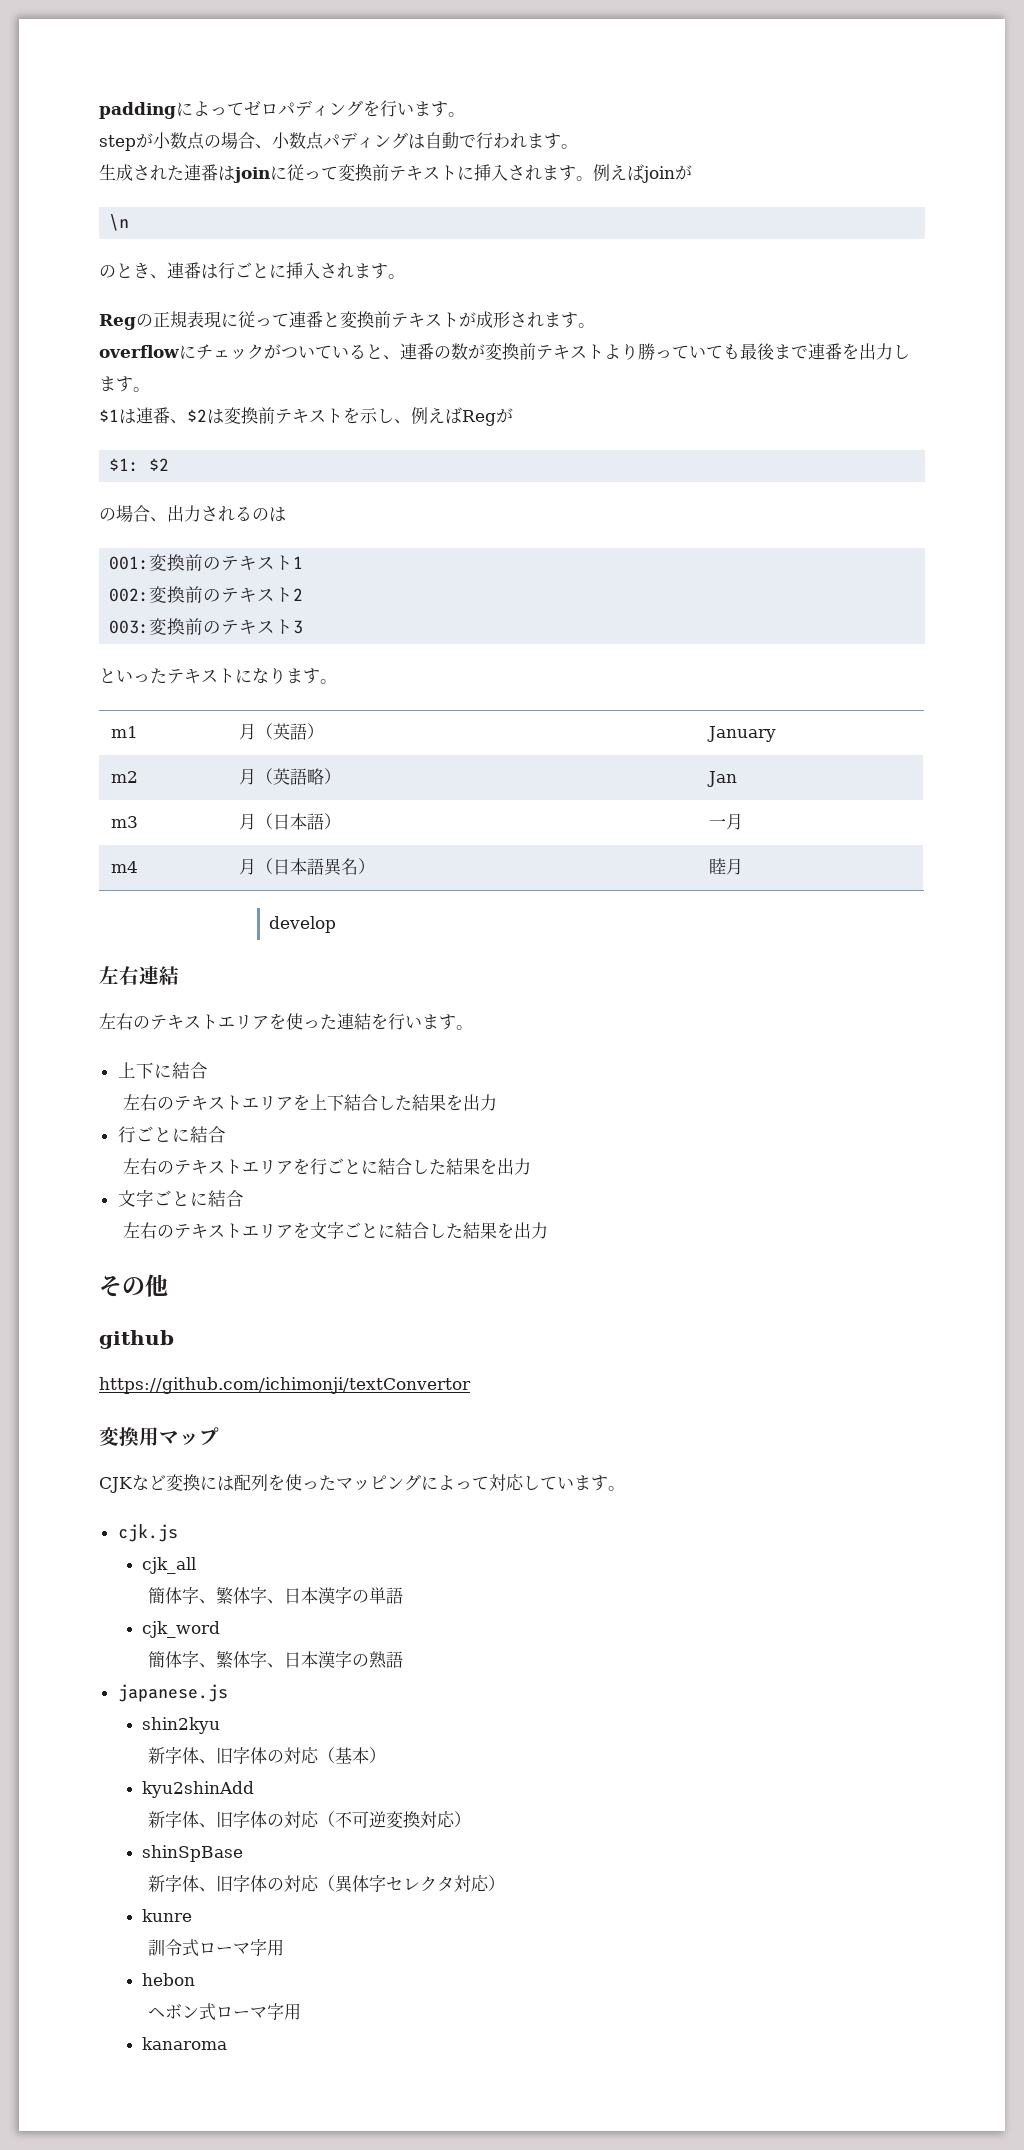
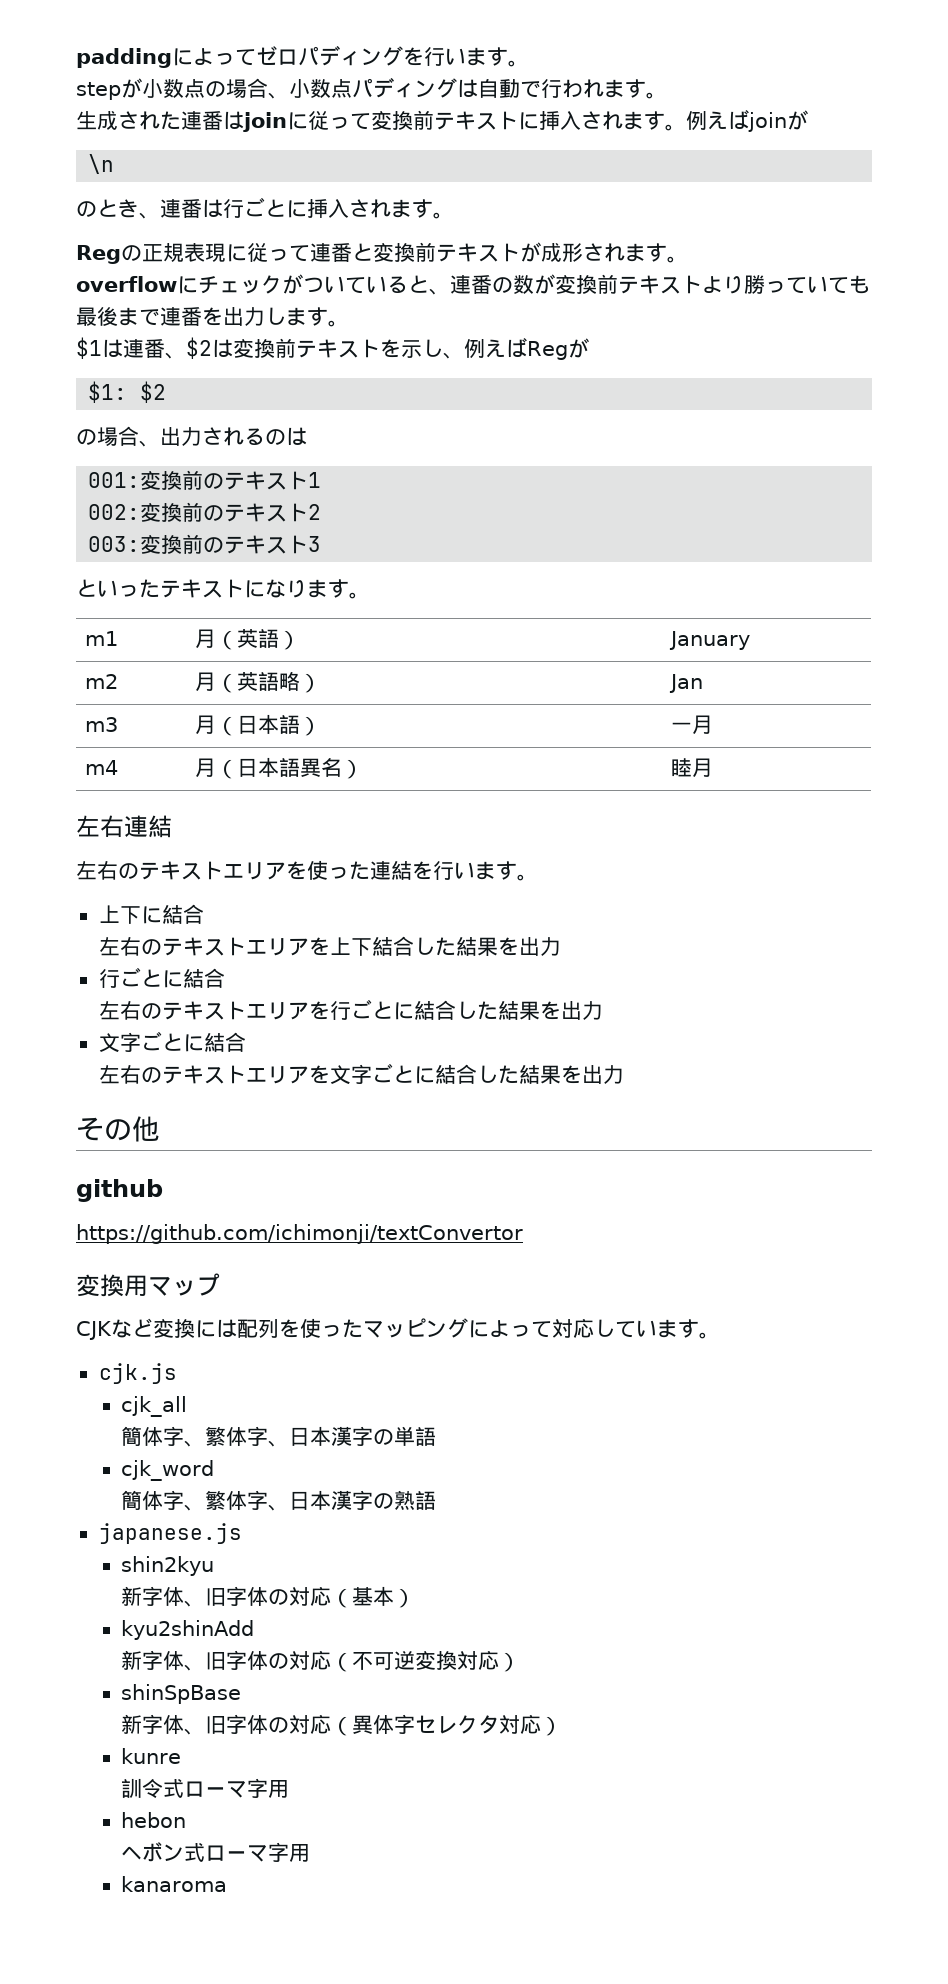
[268,916,336,933] // develop -> (713, 767) none

